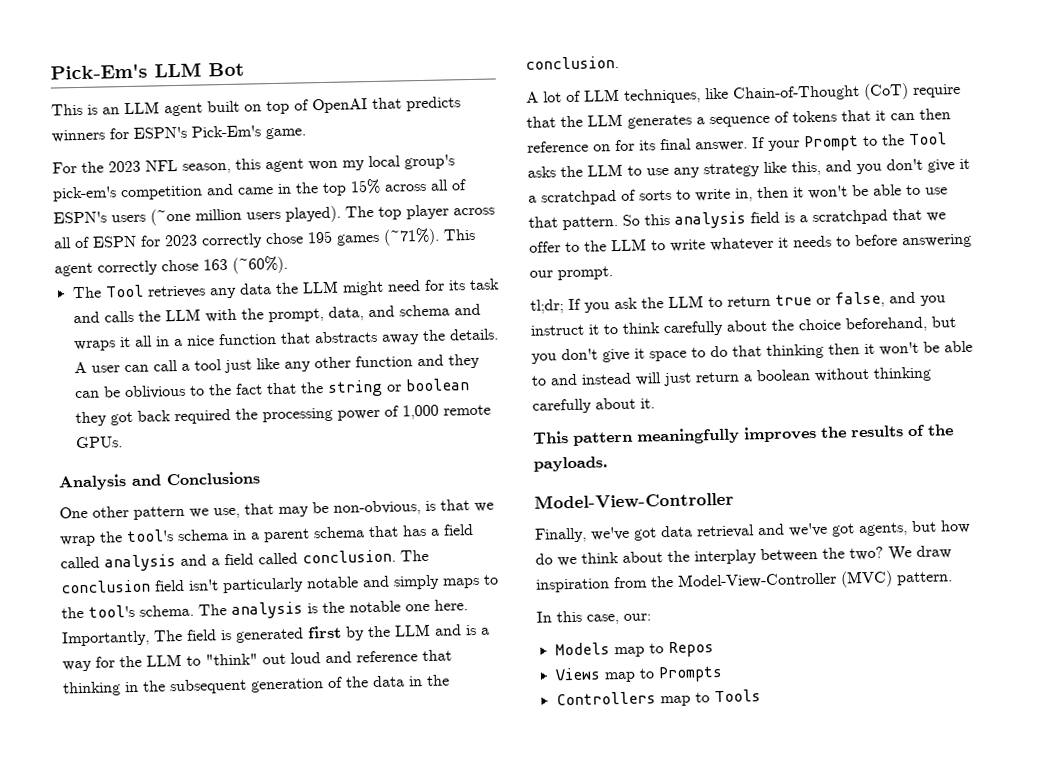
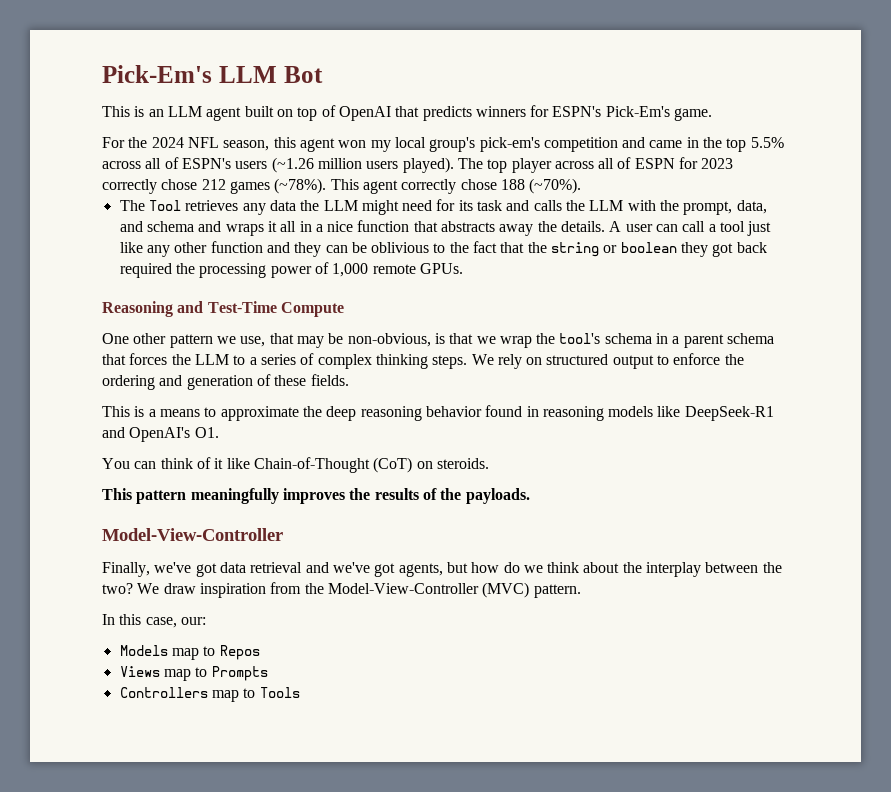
[108,160,141,173] 2023 -> [151,137,184,148] 2024
[350,178,381,195] 15% -> [750,137,784,148] 5.5%
[150,208,191,226] (~one -> [271,157,314,173] (~1.26
[307,227,440,246] 195 games (~71%). -> [201,178,327,194] 212 games (~78%).
[203,255,288,274] 163 (~60%). -> [500,178,582,194] 188 (~70%).
[58,471,261,491] Analysis and Conclusions -> [102,301,344,317] Reasoning and Test-Time Compute
[402,524,474,537] [60,549,429,572] [60,574,499,594] [61,599,468,619] [62,623,490,647] [62,649,452,672] [63,674,450,697] [525,55,619,70] [526,83,961,104] [526,108,951,129] [527,132,947,153] [527,158,970,178] [528,184,948,206] [528,208,946,231] [529,233,972,253] [529,266,613,281] [530,291,946,314] [530,316,956,337] [531,340,973,364] [531,366,932,387] [532,397,655,414] has a field called analysis and a field called conclusion. The conclusion field isn't particularly notable and simply maps to the tool's schema. The analysis is the notable one here. Importantly, The field is generated first by the LLM and is a way for the LLM to "think" out loud and reference that thinking in the subsequent generation of the data in the conclusion. // A lot of LLM techniques, like Chain-of-Thought (CoT) require that the LLM generates a sequence of tokens that it can then reference on for its final answer. If your Prompt to the Tool asks the LLM to use any strategy like this, and you don't give it a scratchpad of sorts to write in, then it won't be able to use that pattern. So this analysis field is a scratchpad that we offer to the LLM to write whatever it needs to before answering our prompt. // tl;dr; If you ask the LLM to return true or false, and you instruct it to think carefully about the choice beforehand, but you don't give it space to do that thinking then it won't be able to and instead will just return a boolean without thinking carefully about it. -> [129,353,744,369] [102,374,349,390] [102,405,774,421] [102,427,219,442] [102,457,489,473] forces the LLM to a series of complex thinking steps. We rely on structured output to enforce the ordering and generation of these fields. // This is a means to approximate the deep reasoning behavior found in reasoning models like DeepSeek-R1 and OpenAI's O1. // You can think of it like Chain-of-Thought (CoT) on steroids.

